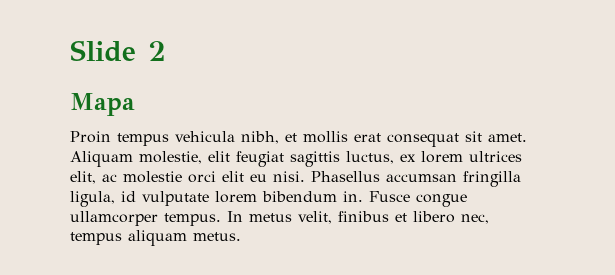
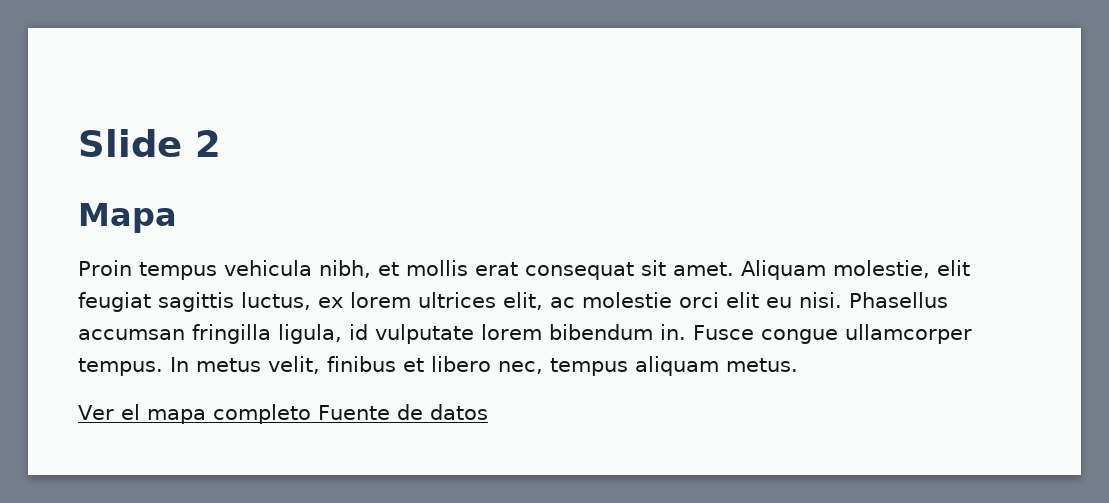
(241, 236) none -> [78,404,488,424] // Ver el mapa completo Fuente de datos

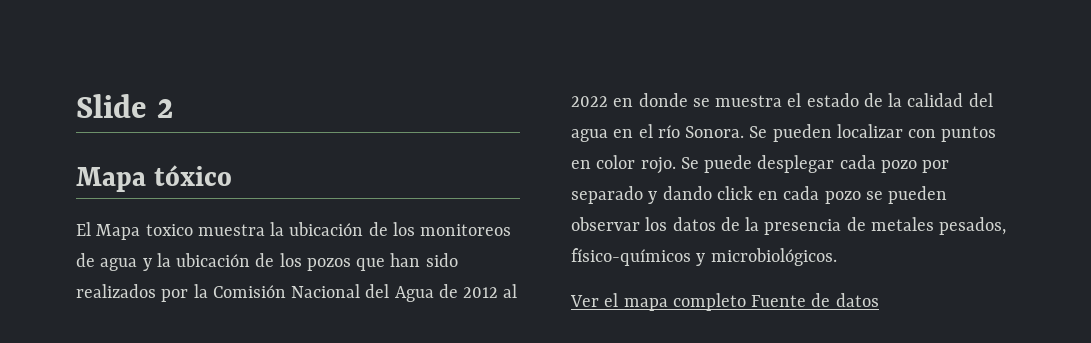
[78,260,970,280] [78,292,948,312] [78,324,972,344] [78,356,798,376] // Proin tempus vehicula nibh, et mollis erat consequat sit amet. Aliquam molestie, elit feugiat sagittis luctus, ex lorem ultrices elit, ac molestie orci elit eu nisi. Phasellus accumsan fringilla ligula, id vulputate lorem bibendum in. Fusce congue ullamcorper tempus. In metus velit, finibus et libero nec, tempus aliquam metus. -> [154,165,233,186] [76,222,512,240] [76,253,458,271] [76,284,518,302] [571,93,993,107] [571,124,997,142] [571,155,950,174] [571,186,948,204] [571,217,1007,235] [571,248,837,266] tóxico // El Mapa toxico muestra la ubicación de los monitoreos de agua y la ubicación de los pozos que han sido realizados por la Comisión Nacional del Agua de 2012 al 2022 en donde se muestra el estado de la calidad del agua en el río Sonora. Se pueden localizar con puntos en color rojo. Se puede desplegar cada pozo por separado y dando click en cada pozo se pueden observar los datos de la presencia de metales pesados, físico-químicos y microbiológicos.

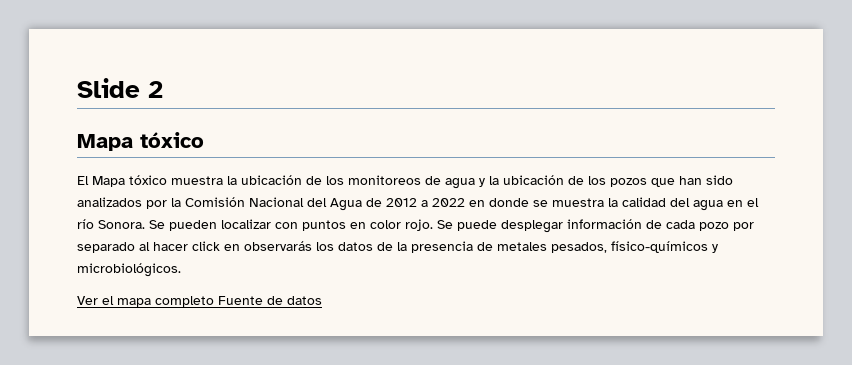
[145,224,193,236] toxico -> [129,175,167,185] tóxico
[76,284,156,298] realizados -> [77,197,142,207] analizados
[503,284,518,298] al -> [421,200,428,207] a
[787,93,883,107] el estado de -> (604, 202) none
(835, 164) none -> [567,219,662,229] información de
[648,186,948,204] [571,217,640,231] y dando click en cada pozo se pueden observar -> [139,241,312,251] al hacer click en observarás

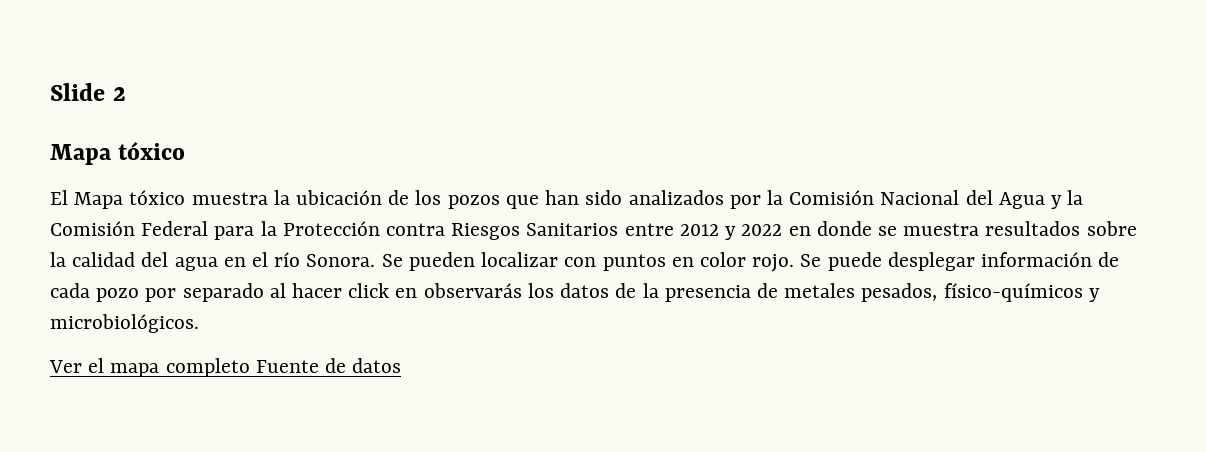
[348,175,606,189] monitoreos de agua y la ubicación de los -> (442, 197) none
[366,198,428,207] de 2012 a -> [1050,190,1084,209] [50,221,737,240] y la Comisión Federal para la Protección contra Riesgos Sanitarios entre 2012 y
(604, 202) none -> [985,221,1137,236] resultados sobre

